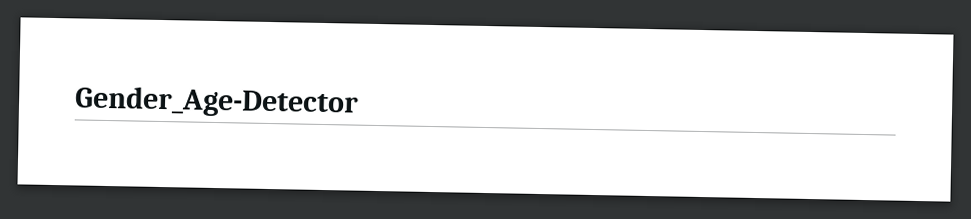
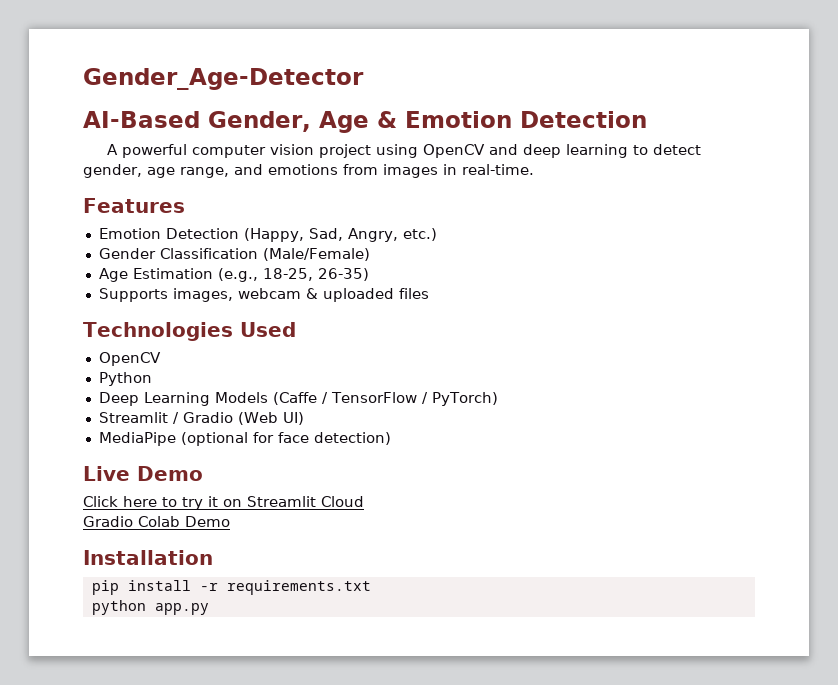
(359, 102) none -> [83,111,647,133] [107,144,702,158] [83,164,534,178] [83,198,185,213] [98,228,437,242] [98,248,370,261] [98,268,369,282] [98,288,429,302] [83,322,296,341] [98,352,161,366] [98,372,152,386] [98,392,498,406] [98,412,304,425] [98,432,391,446] [83,466,203,481] [83,496,364,510] [83,516,230,527] [83,550,213,565] [91,580,371,595] [91,600,209,615] // AI-Based Gender, Age & Emotion Detection // A powerful computer vision project using OpenCV and deep learning to detect gender, age range, and emotions from images in real-time. // Features // Emotion Detection (Happy, Sad, Angry, etc.) // Gender Classification (Male/Female) // Age Estimation (e.g., 18-25, 26-35) // Supports images, webcam & uploaded files // Technologies Used // OpenCV // Python // Deep Learning Models (Caffe / TensorFlow / PyTorch) // Streamlit / Gradio (Web UI) // MediaPipe (optional for face detection) // Live Demo // Click here to try it on Streamlit Cloud // Gradio Colab Demo // Installation // pip install -r requirements.txt // python app.py

